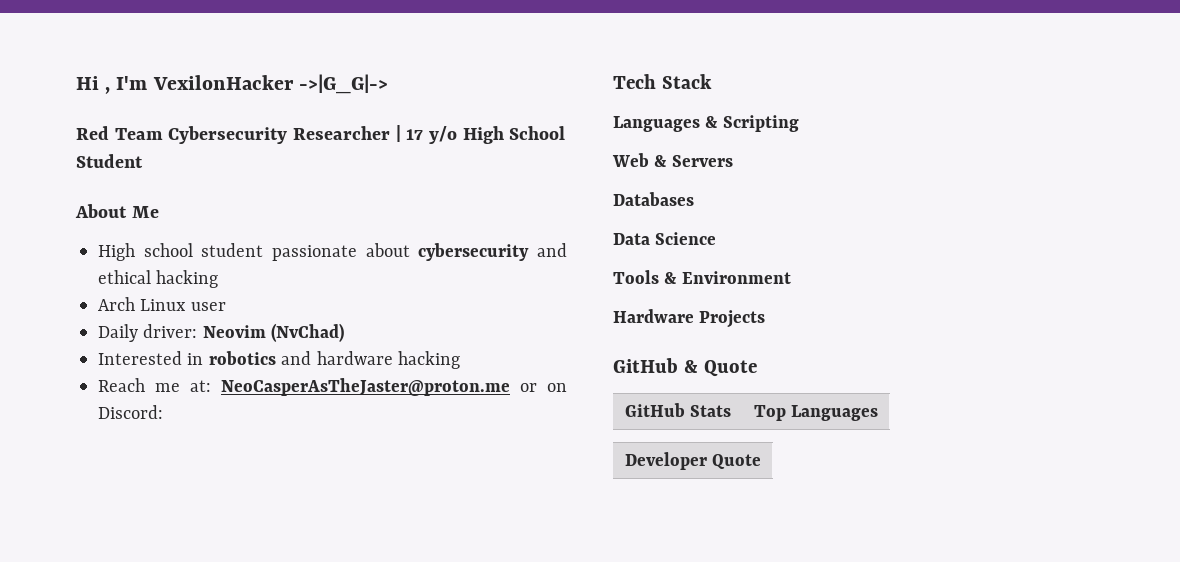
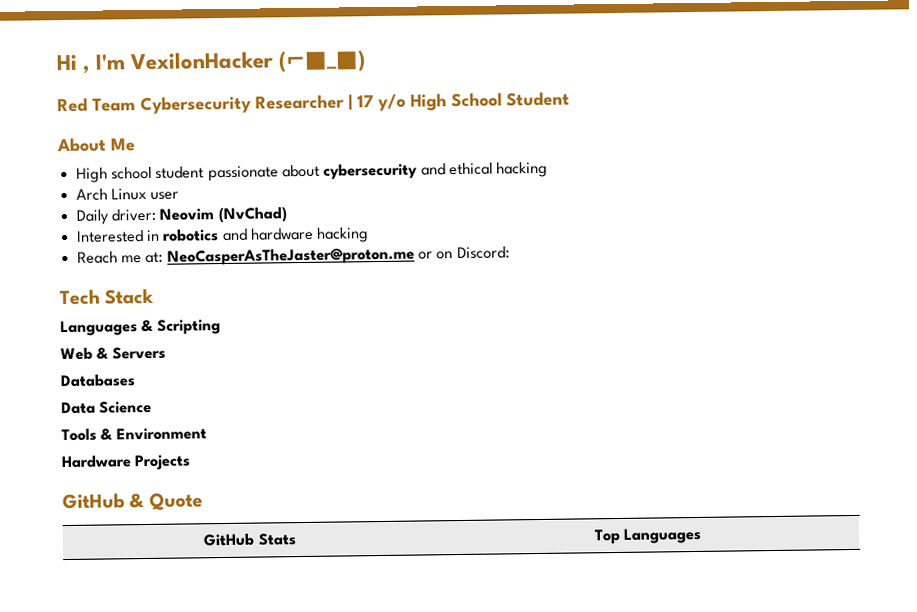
[298,74,388,94] ->|G_G|-> -> [278,50,367,73] (⌐■_■)
[624,452,762,470] // Developer Quote -> (703, 535) none

